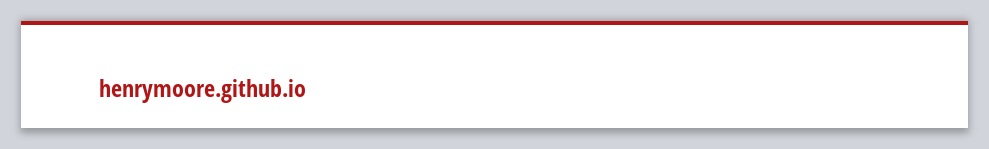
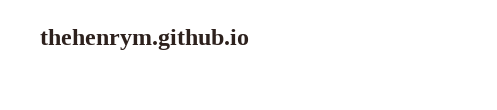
[99,79,306,103] henrymoore.github.io -> [40,29,249,50] thehenrym.github.io

